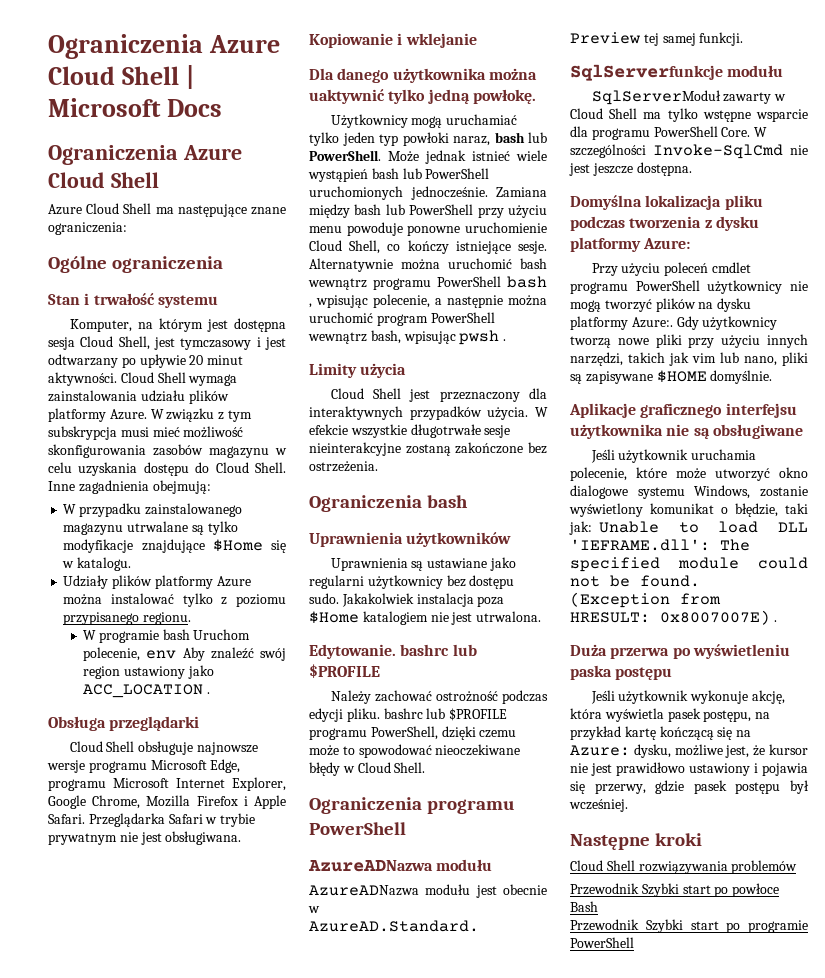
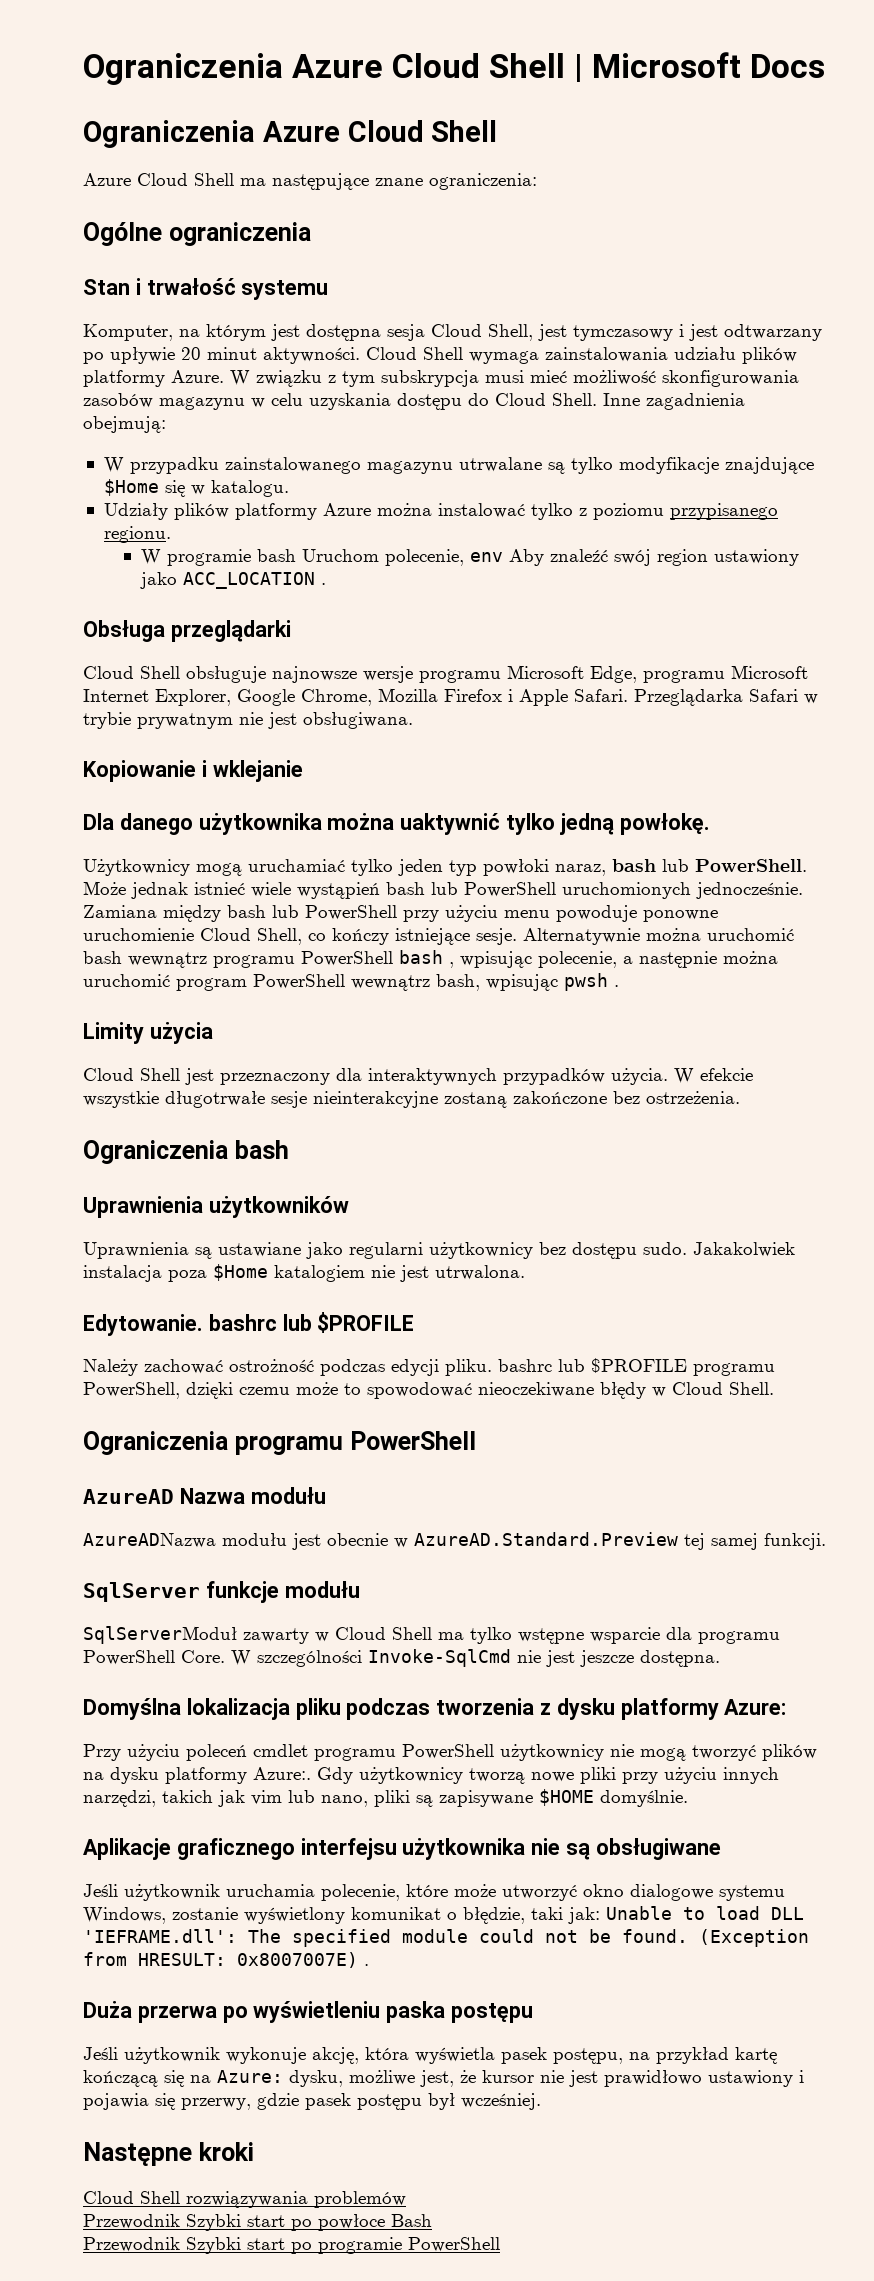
[308,860,433,872] AzureADNazwa -> [83,1488,245,1504] AzureAD Nazwa
[570,64,723,81] SqlServerfunkcje -> [83,1581,279,1603] SqlServer funkcje

